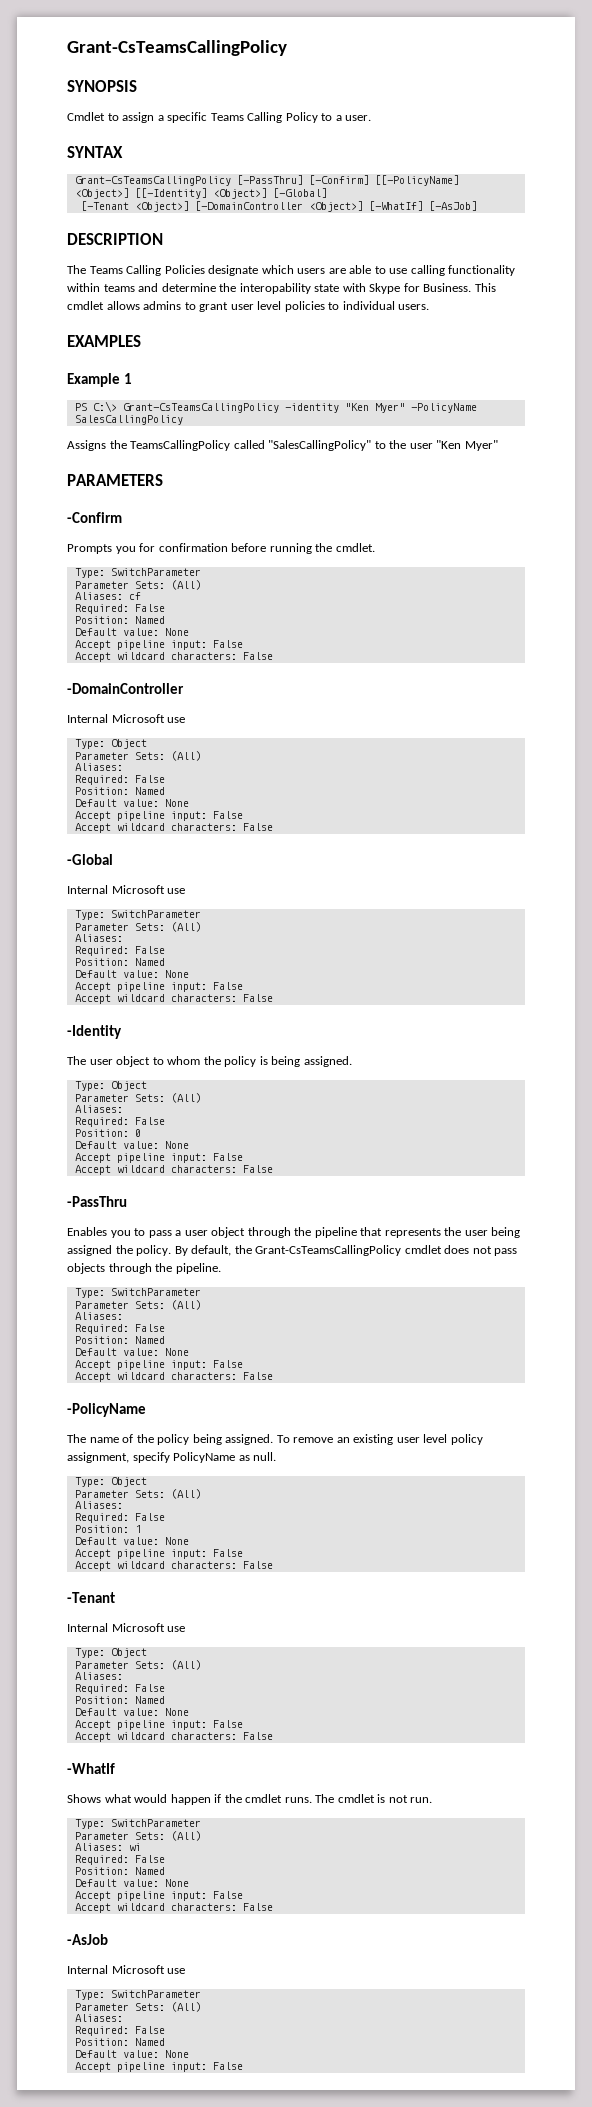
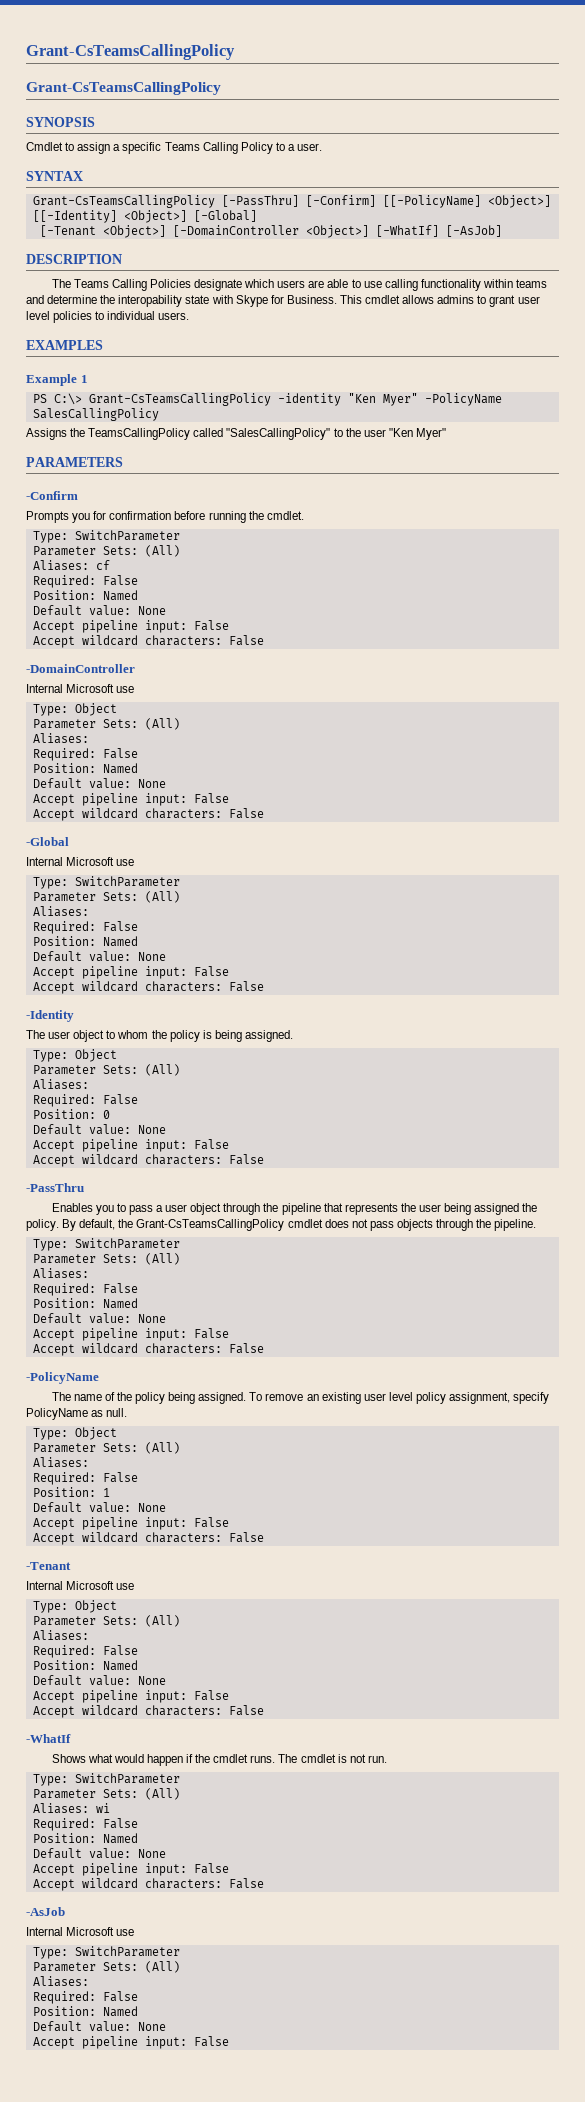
[67,40,287,56] Grant-CsTeamsCallingPolicy -> [26,44,235,60] [26,82,221,95] Grant-CsTeamsCallingPolicy // Grant-CsTeamsCallingPolicy

